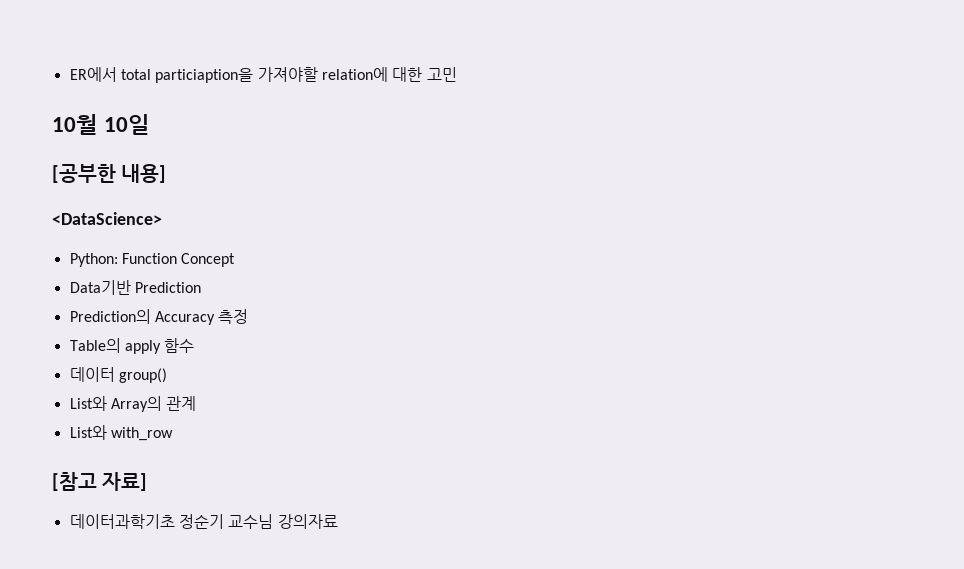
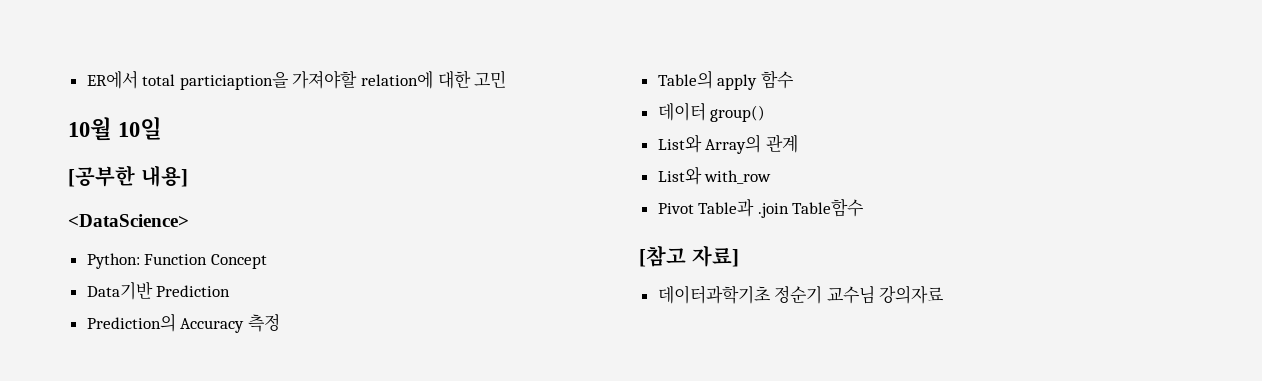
(173, 434) none -> [657,198,865,218] // Pivot Table과 .join Table함수

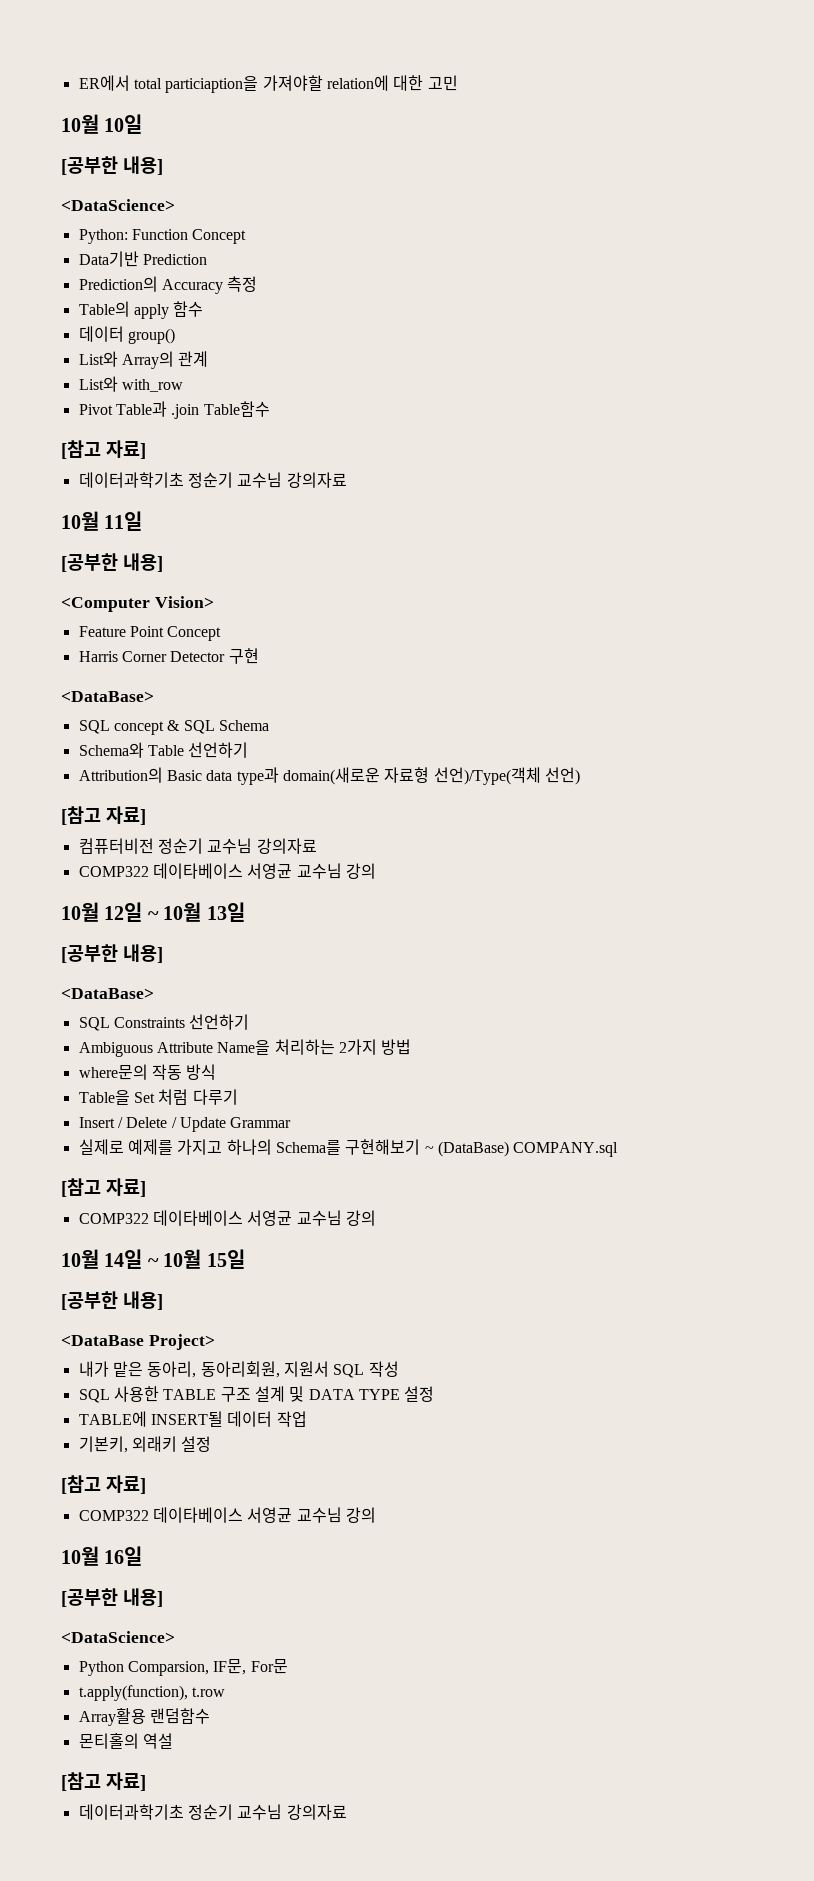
(945, 294) none -> [61,511,143,531] [61,553,163,572] [61,596,214,612] [78,626,222,641] [78,648,259,664] [61,691,154,702] [78,720,269,735] [78,742,249,758] [78,767,580,785] [61,806,146,825] [78,838,317,854] [78,863,376,879] [61,902,245,922] [61,944,163,963] [61,988,154,999] [78,1014,250,1031] [78,1039,412,1057] [78,1064,217,1080] [78,1089,238,1105] [78,1117,292,1132] [78,1139,619,1157] [61,1178,146,1197] [78,1210,376,1226] [61,1249,245,1269] [61,1291,163,1310] [61,1334,215,1350] [78,1361,399,1378] [78,1386,435,1403] [78,1411,307,1427] [78,1436,212,1453] [61,1475,146,1494] [78,1507,376,1523] [61,1546,143,1566] [61,1588,163,1607] [61,1631,175,1643] [78,1659,288,1676] [78,1685,225,1701] [78,1708,210,1726] [78,1733,173,1749] [61,1772,146,1791] [78,1804,347,1820] // 10월 11일 // [공부한 내용] // <Computer Vision> // Feature Point Concept // Harris Corner Detector 구현 // <DataBase> // SQL concept & SQL Schema // Schema와 Table 선언하기 // Attribution의 Basic data type과 domain(새로운 자료형 선언)/Type(객체 선언) // [참고 자료] // 컴퓨터비전 정순기 교수님 강의자료 // COMP322 데이타베이스 서영균 교수님 강의 // 10월 12일 ~ 10월 13일 // [공부한 내용] // <DataBase> // SQL Constraints 선언하기 // Ambiguous Attribute Name을 처리하는 2가지 방법 // where문의 작동 방식 // Table을 Set 처럼 다루기 // Insert / Delete / Update Grammar // 실제로 예제를 가지고 하나의 Schema를 구현해보기 ~ (DataBase) COMPANY.sql // [참고 자료] // COMP322 데이타베이스 서영균 교수님 강의 // 10월 14일 ~ 10월 15일 // [공부한 내용] // <DataBase Project> // 내가 맡은 동아리, 동아리회원, 지원서 SQL 작성 // SQL 사용한 TABLE 구조 설계 및 DATA TYPE 설정 // TABLE에 INSERT될 데이터 작업 // 기본키, 외래키 설정 // [참고 자료] // COMP322 데이타베이스 서영균 교수님 강의 // 10월 16일 // [공부한 내용] // <DataScience> // Python Comparsion, IF문, For문 // t.apply(function), t.row // Array활용 랜덤함수 // 몬티홀의 역설 // [참고 자료] // 데이터과학기초 정순기 교수님 강의자료

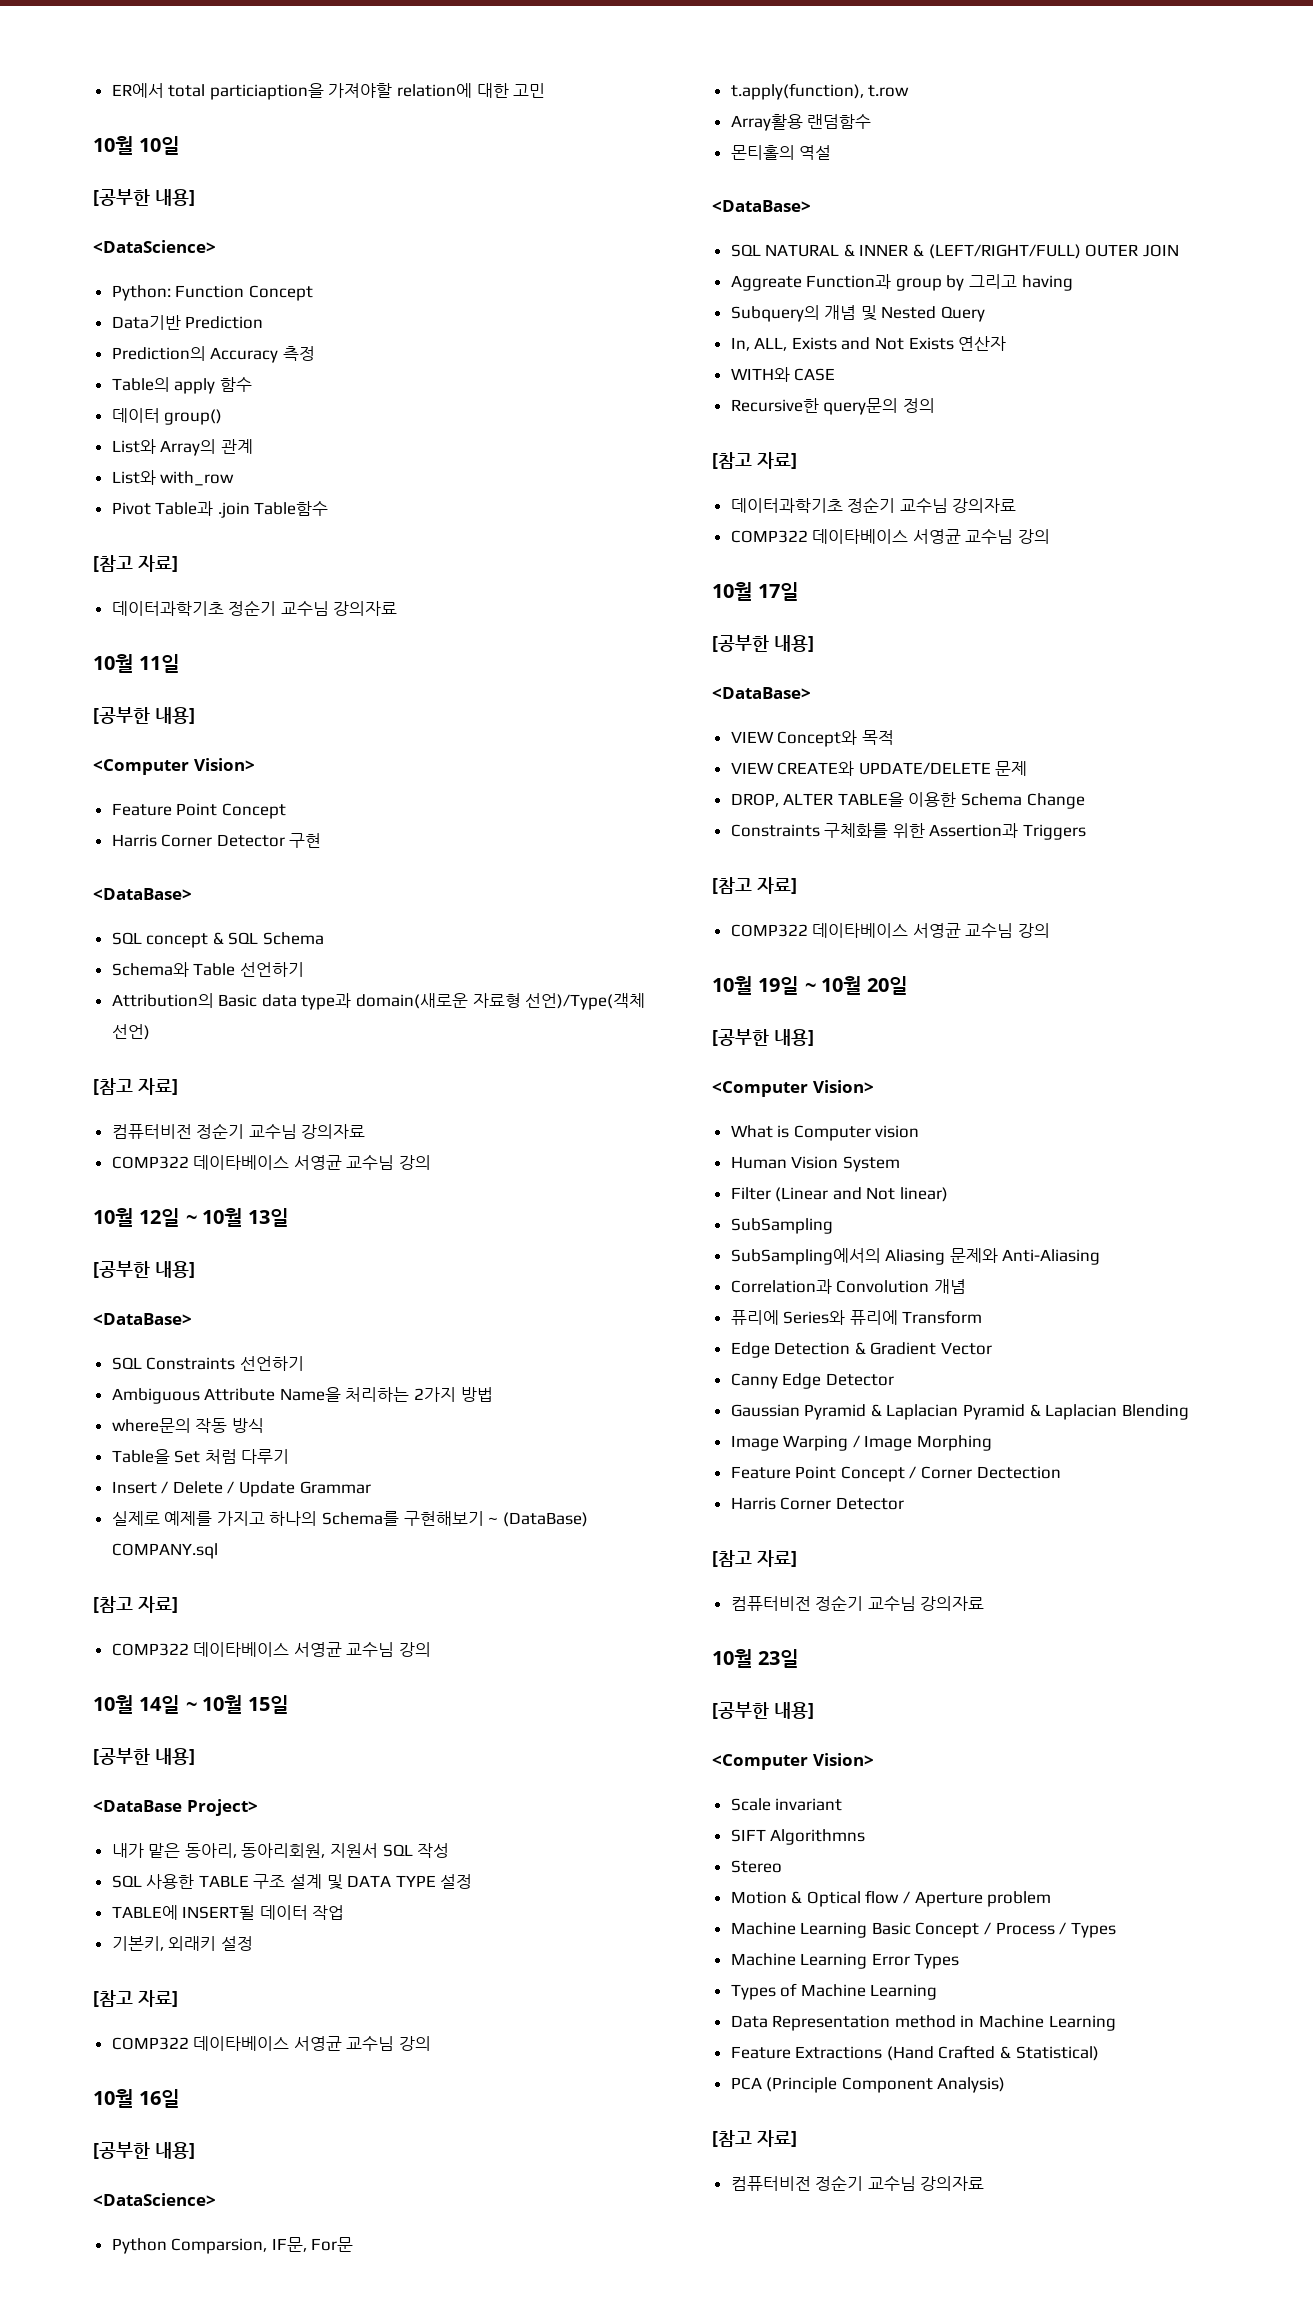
[61,1772,146,1791] [78,1804,347,1820] // [참고 자료] // 데이터과학기초 정순기 교수님 강의자료 -> [712,200,811,212] [730,244,1179,259] [730,274,1073,291] [730,305,986,322] [730,336,1007,351] [730,367,836,382] [730,398,935,415] [712,452,797,469] [730,497,1017,513] [730,529,1051,544] [712,582,800,601] [712,635,814,652] [712,687,811,699] [730,730,894,747] [730,761,1028,776] [730,792,1085,809] [730,823,1087,840] [712,877,797,894] [730,923,1051,938] [712,976,909,995] [712,1029,814,1046] [712,1080,874,1097] [730,1125,920,1141] [730,1156,900,1172] [730,1187,949,1202] [730,1218,833,1234] [730,1248,1101,1265] [730,1279,966,1294] [730,1310,983,1325] [730,1342,993,1358] [730,1373,894,1389] [730,1404,1189,1420] [730,1435,993,1451] [730,1466,1061,1482] [730,1497,904,1510] [712,1550,797,1567] [730,1595,985,1611] [712,1649,800,1668] [712,1702,814,1719] [712,1753,874,1770] [730,1798,843,1811] [730,1829,866,1845] [730,1860,782,1873] [730,1890,1052,1907] [730,1922,1116,1938] [730,1953,960,1969] [730,1983,938,2000] [730,2015,1116,2031] [730,2045,1099,2061] [730,2077,1006,2093] [712,2130,797,2147] [730,2175,985,2191] // <DataBase> // SQL NATURAL & INNER & (LEFT/RIGHT/FULL) OUTER JOIN // Aggreate Function과 group by 그리고 having // Subquery의 개념 및 Nested Query // In, ALL, Exists and Not Exists 연산자 // WITH와 CASE // Recursive한 query문의 정의 // [참고 자료] // 데이터과학기초 정순기 교수님 강의자료 // COMP322 데이타베이스 서영균 교수님 강의 // 10월 17일 // [공부한 내용] // <DataBase> // VIEW Concept와 목적 // VIEW CREATE와 UPDATE/DELETE 문제 // DROP, ALTER TABLE을 이용한 Schema Change // Constraints 구체화를 위한 Assertion과 Triggers // [참고 자료] // COMP322 데이타베이스 서영균 교수님 강의 // 10월 19일 ~ 10월 20일 // [공부한 내용] // <Computer Vision> // What is Computer vision // Human Vision System // Filter (Linear and Not linear) // SubSampling // SubSampling에서의 Aliasing 문제와 Anti-Aliasing // Correlation과 Convolution 개념 // 퓨리에 Series와 퓨리에 Transform // Edge Detection & Gradient Vector // Canny Edge Detector // Gaussian Pyramid & Laplacian Pyramid & Laplacian Blending // Image Warping / Image Morphing // Feature Point Concept / Corner Dectection // Harris Corner Detector // [참고 자료] // 컴퓨터비전 정순기 교수님 강의자료 // 10월 23일 // [공부한 내용] // <Computer Vision> // Scale invariant // SIFT Algorithmns // Stereo // Motion & Optical flow / Aperture problem // Machine Learning Basic Concept / Process / Types // Machine Learning Error Types // Types of Machine Learning // Data Representation method in Machine Learning // Feature Extractions (Hand Crafted & Statistical) // PCA (Principle Component Analysis) // [참고 자료] // 컴퓨터비전 정순기 교수님 강의자료

